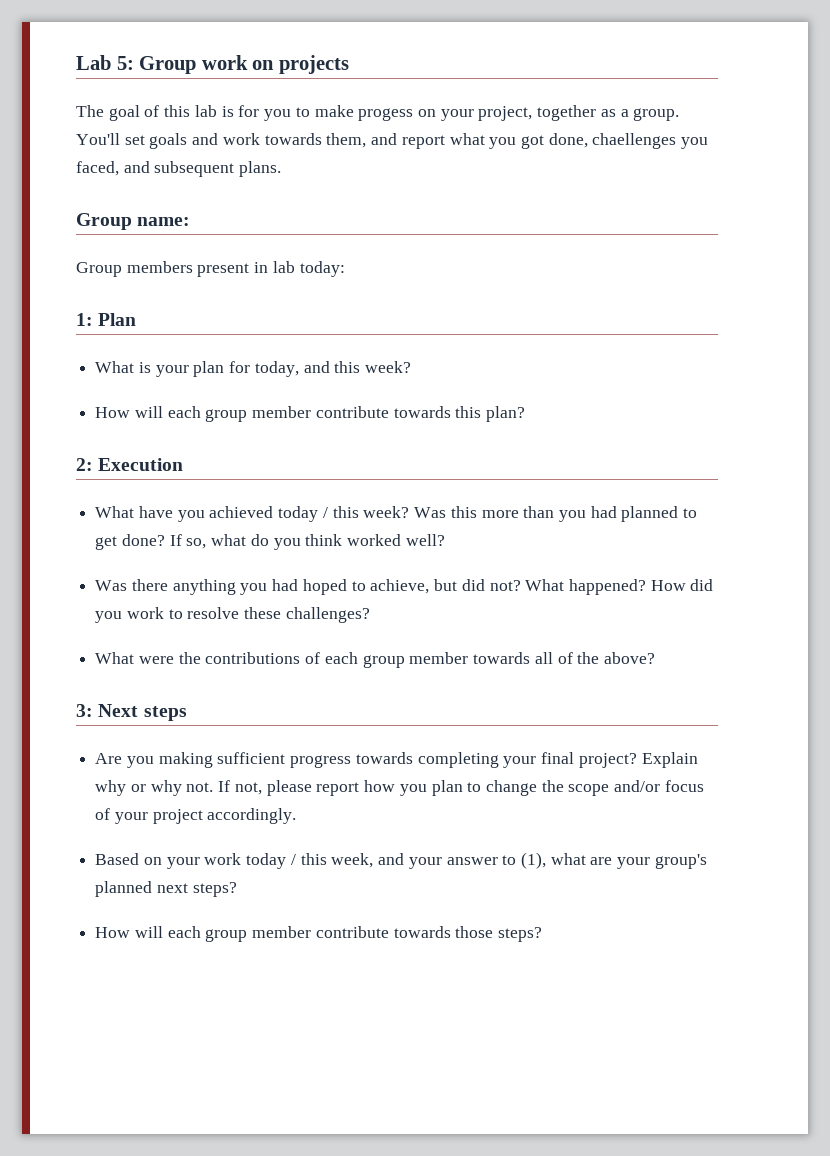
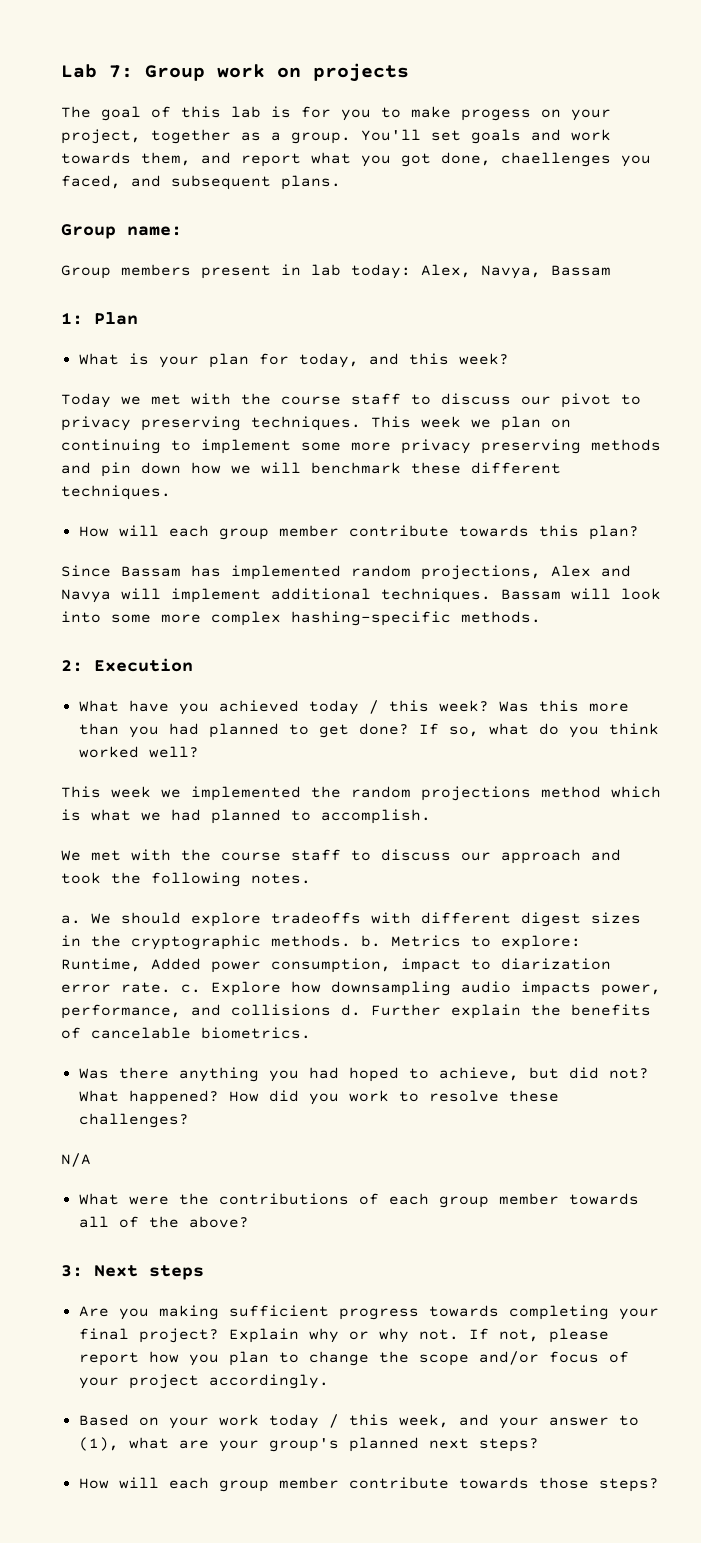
[116,56,134,70] 5: -> [109,65,133,78] 7:
(345, 269) none -> [421,264,611,279] Alex, Navya, Bassam
(412, 367) none -> [61,393,641,408] [61,416,571,431] [61,439,661,454] [61,462,561,477] [61,485,171,500] // Today we met with the course staff to discuss our pivot to privacy preserving techniques. This week we plan on continuing to implement some more privacy preserving methods and pin down how we will benchmark these different techniques.
(526, 414) none -> [61,565,631,580] [61,588,661,603] [61,611,541,626] // Since Bassam has implemented random projections, Alex and Navya will implement additional techniques. Bassam will look into some more complex hashing-specific methods.
(445, 540) none -> [61,786,661,801] [61,809,431,824] [61,849,621,864] [61,872,311,887] [61,912,641,927] [61,935,581,950] [61,958,611,973] [61,981,661,996] [61,1004,651,1019] [61,1027,311,1039] // This week we implemented the random projections method which is what we had planned to accomplish. // We met with the course staff to discuss our approach and took the following notes. // a. We should explore tradeoffs with different digest sizes in the cryptographic methods. b. Metrics to explore: Runtime, Added power consumption, impact to diarization error rate. c. Explore how downsampling audio impacts power, performance, and collisions d. Further explain the benefits of cancelable biometrics.
(370, 615) none -> [61,1153,91,1167] // N/A

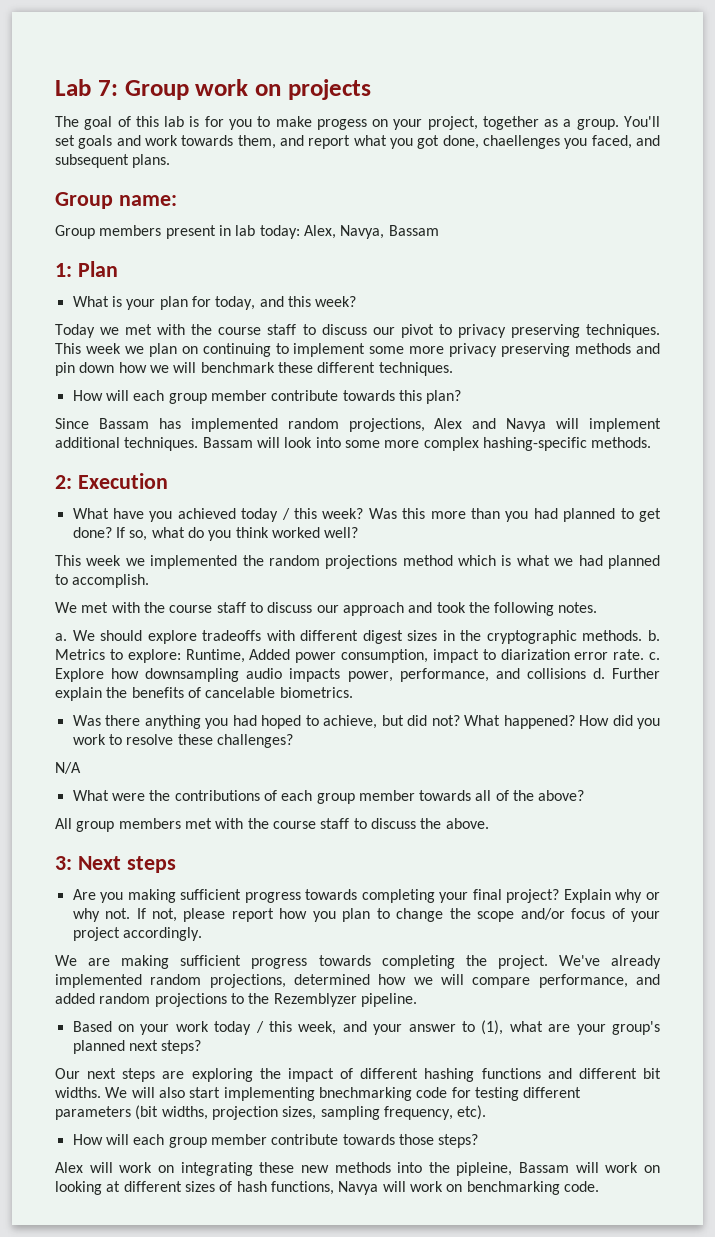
(249, 1222) none -> [55,818,489,832] // All group members met with the course staff to discuss the above.
(329, 1381) none -> [55,955,662,969] [55,974,660,988] [55,993,417,1007] // We are making sufficient progress towards completing the project. We've already implemented random projections, determined how we will compare performance, and added random projections to the Rezemblyzer pipeline.
(539, 1445) none -> [55,1068,661,1082] [55,1087,582,1101] [55,1105,487,1120] // Our next steps are exploring the impact of different hashing functions and different bit widths. We will also start implementing bnechmarking code for testing different parameters (bit widths, projection sizes, sampling frequency, etc).
(659, 1485) none -> [55,1162,660,1176] [55,1181,599,1195] // Alex will work on integrating these new methods into the pipleine, Bassam will work on looking at different sizes of hash functions, Navya will work on benchmarking code.

